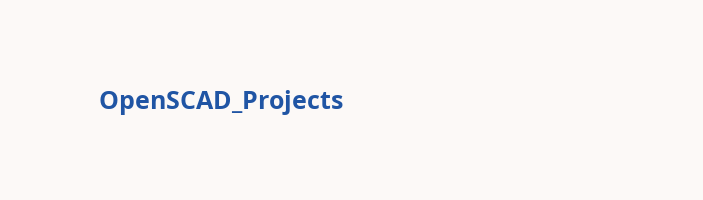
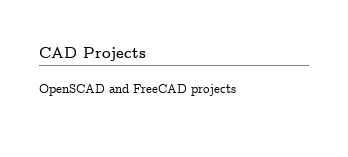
[99,90,343,115] OpenSCAD_Projects -> [39,47,146,61] [39,84,236,96] CAD Projects // OpenSCAD and FreeCAD projects

